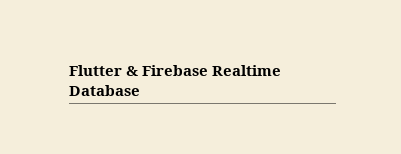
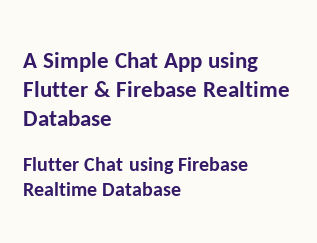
(69, 70) none -> [23,52,259,72] A Simple Chat App using
(140, 90) none -> [23,157,248,174] [23,182,182,196] // Flutter Chat using Firebase Realtime Database

